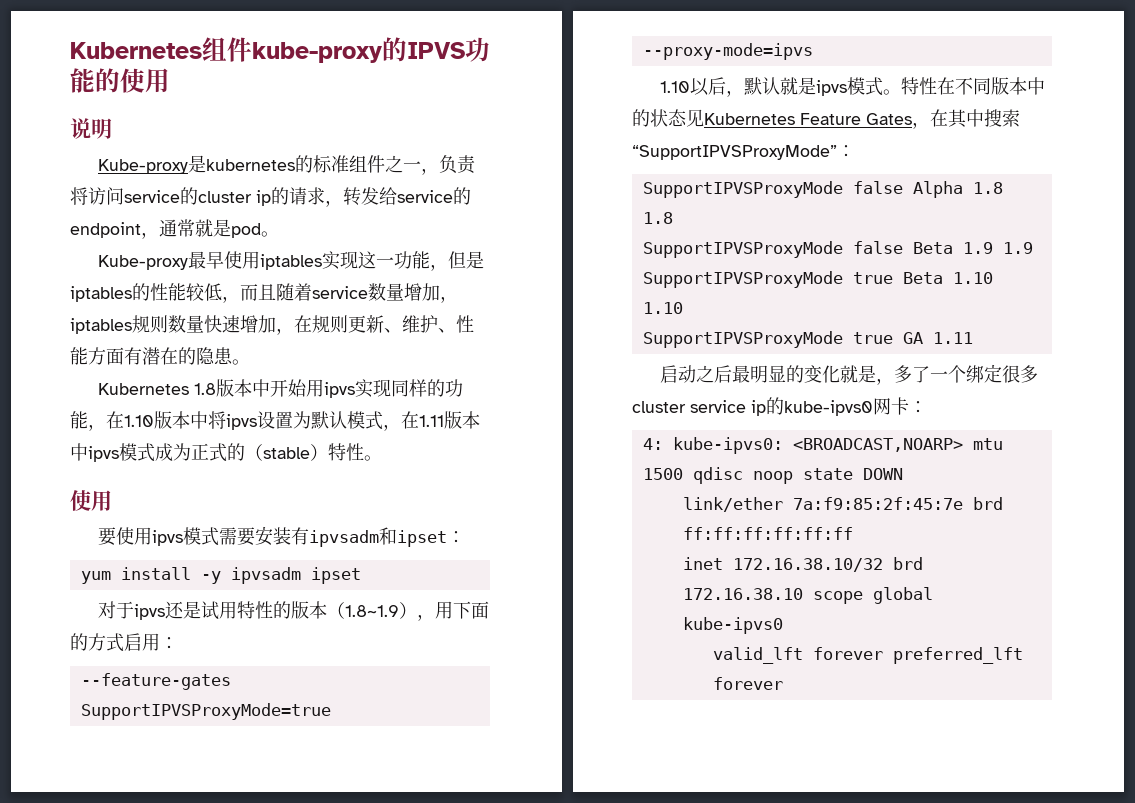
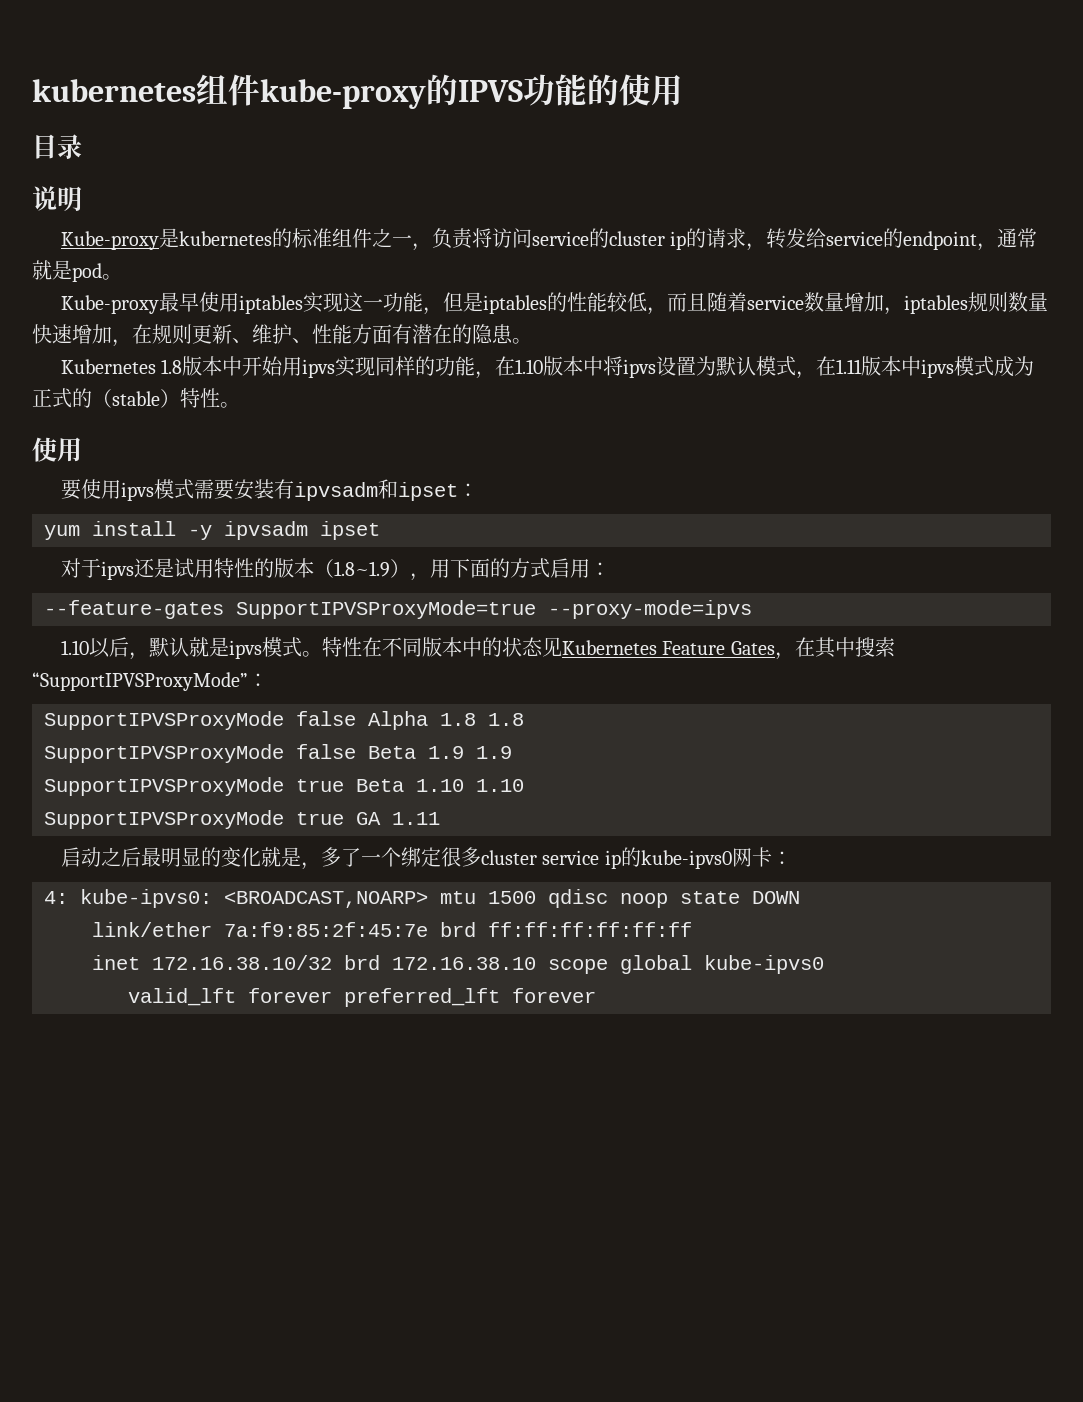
[70,42,202,59] Kubernetes -> [32,79,196,102] kubernetes
(170, 80) none -> [32,134,82,159] // 目录

